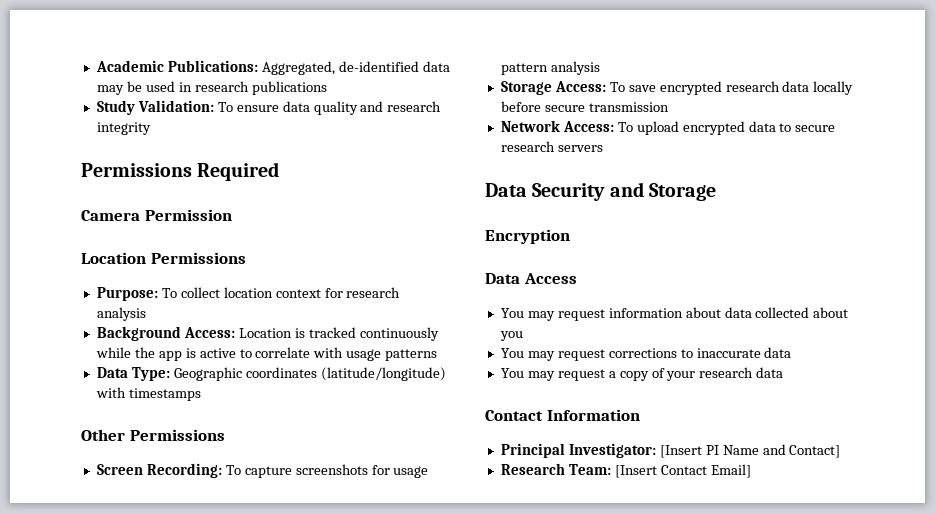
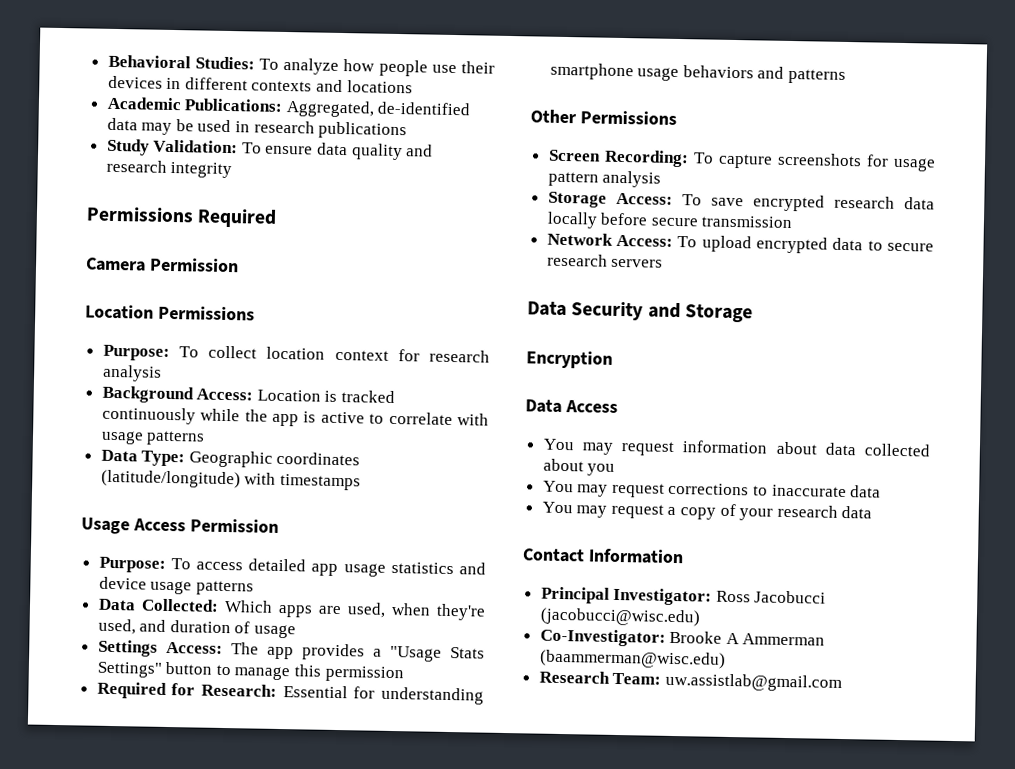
(95, 66) none -> [107,54,496,77] [107,75,413,94] Behavioral Studies: To analyze how people use their devices in different contexts and locations //
(201, 394) none -> [81,517,279,535] [98,556,487,577] [98,576,254,596] [97,598,486,621] [97,618,297,639] [97,639,485,662] [96,661,404,683] [96,681,485,705] [549,62,847,84] // Usage Access Permission // Purpose: To access detailed app usage statistics and device usage patterns // Data Collected: Which apps are used, when they're used, and duration of usage // Settings Access: The app provides a "Usage Stats Settings" button to manage this permission // Required for Research: Essential for understanding smartphone usage behaviors and patterns
[659,444,841,458] [Insert PI Name and Contact] -> [715,590,827,604] [539,607,701,627] [539,628,826,647] [539,649,726,669] Ross Jacobucci (jacobucci@wisc.edu) // Co-Investigator: Brooke A Ammerman (baammerman@wisc.edu)
[614,464,751,478] [Insert Contact Email] -> [664,672,842,692] uw.assistlab@gmail.com

